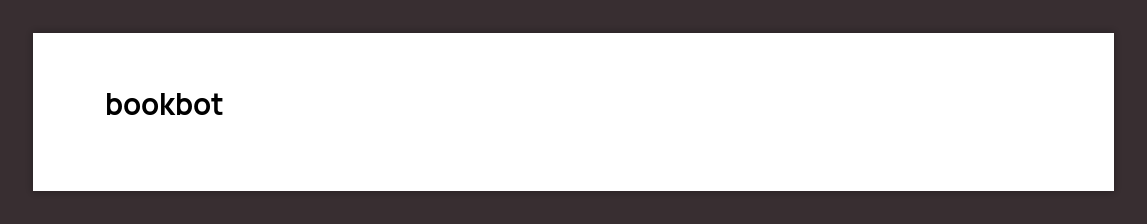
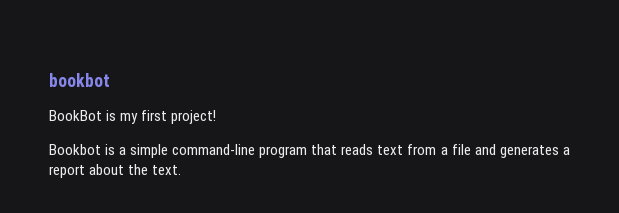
(224, 104) none -> [49,110,217,124] [49,144,570,158] [49,164,182,178] // BookBot is my first project! // Bookbot is a simple command-line program that reads text from a file and generates a report about the text.

